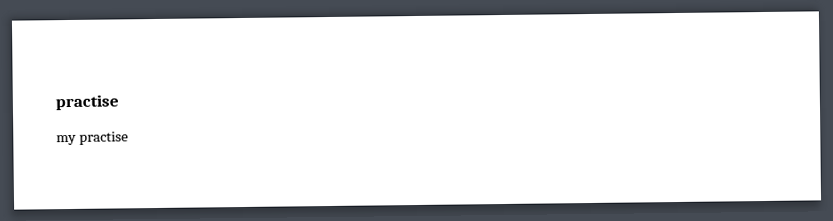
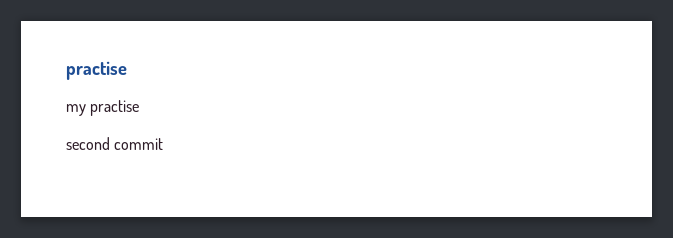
(129, 138) none -> [66,137,164,150] // second commit

